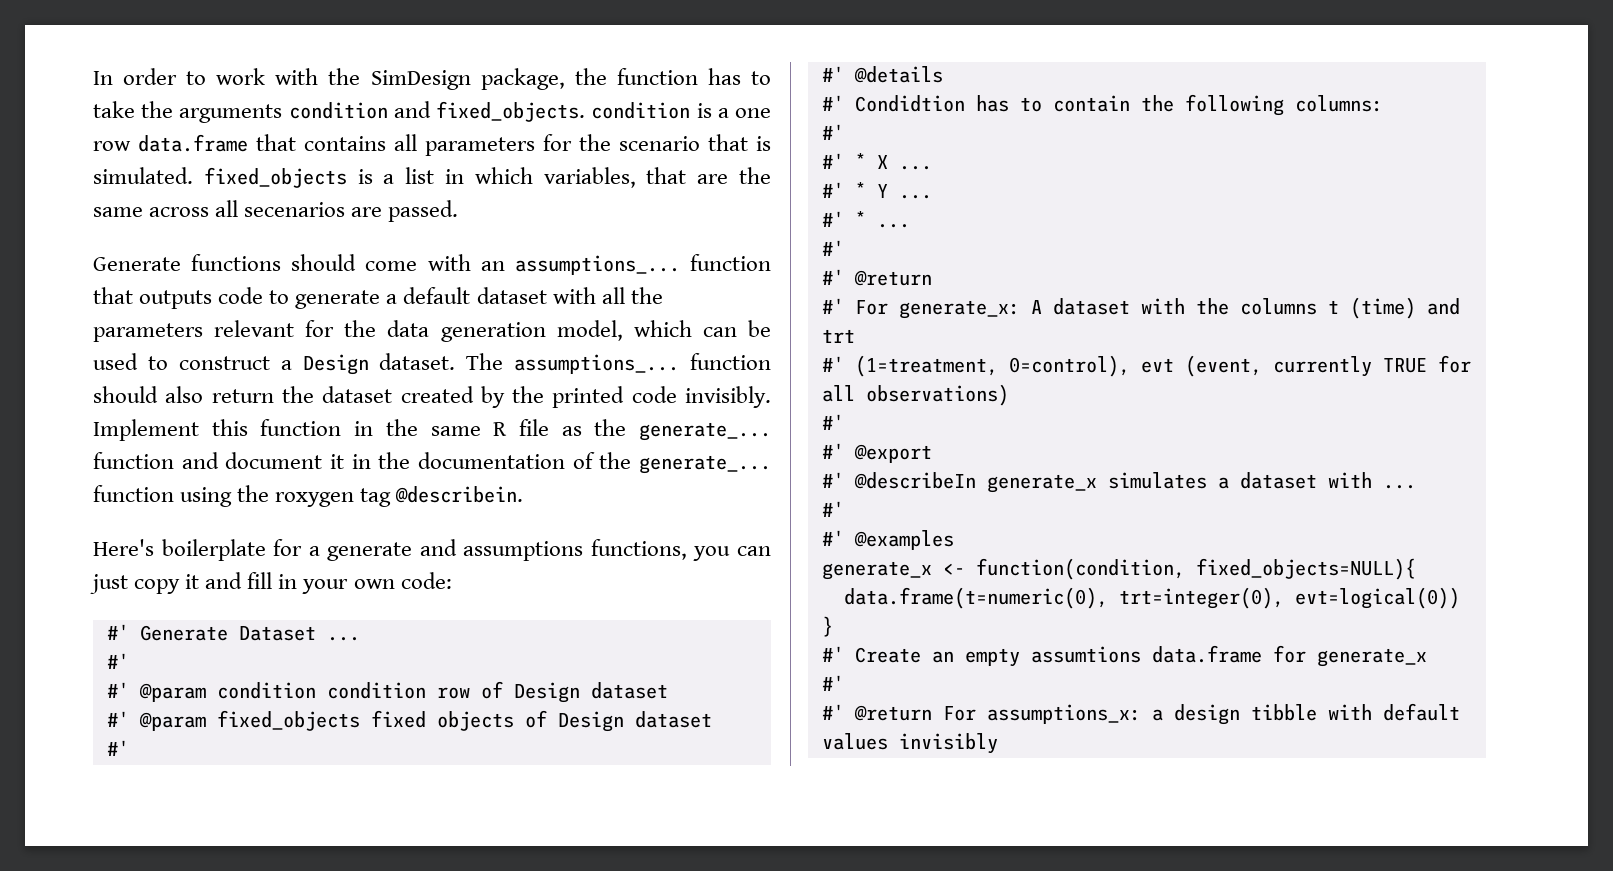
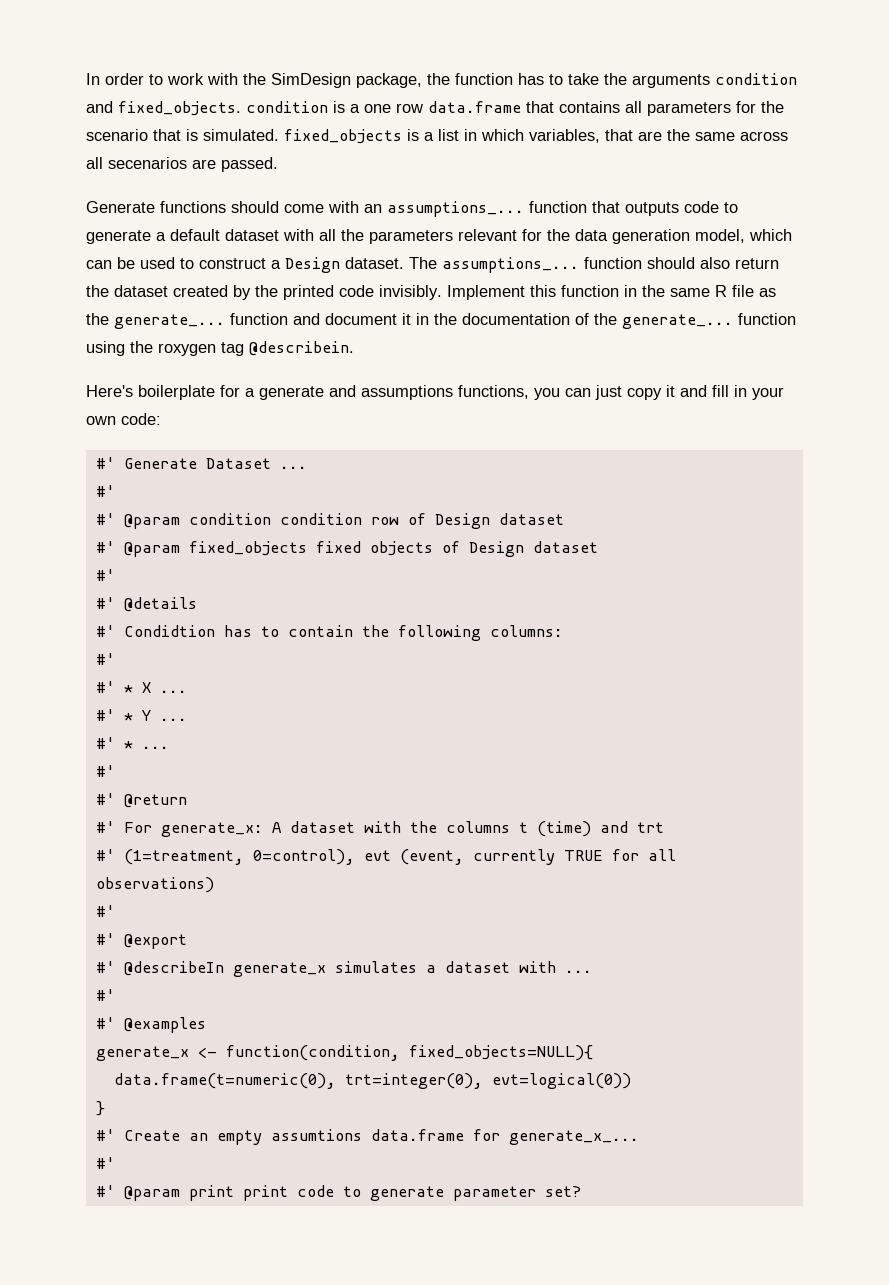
[1316,648,1427,667] [821,675,844,691] [821,703,1460,725] [821,733,998,754] generate_x // #' // #' @return For assumptions_x: a design tibble with default values invisibly -> [508,1130,639,1145] [95,1157,115,1169] [95,1185,581,1201] generate_x_... // #' // #' @param print print code to generate parameter set?

